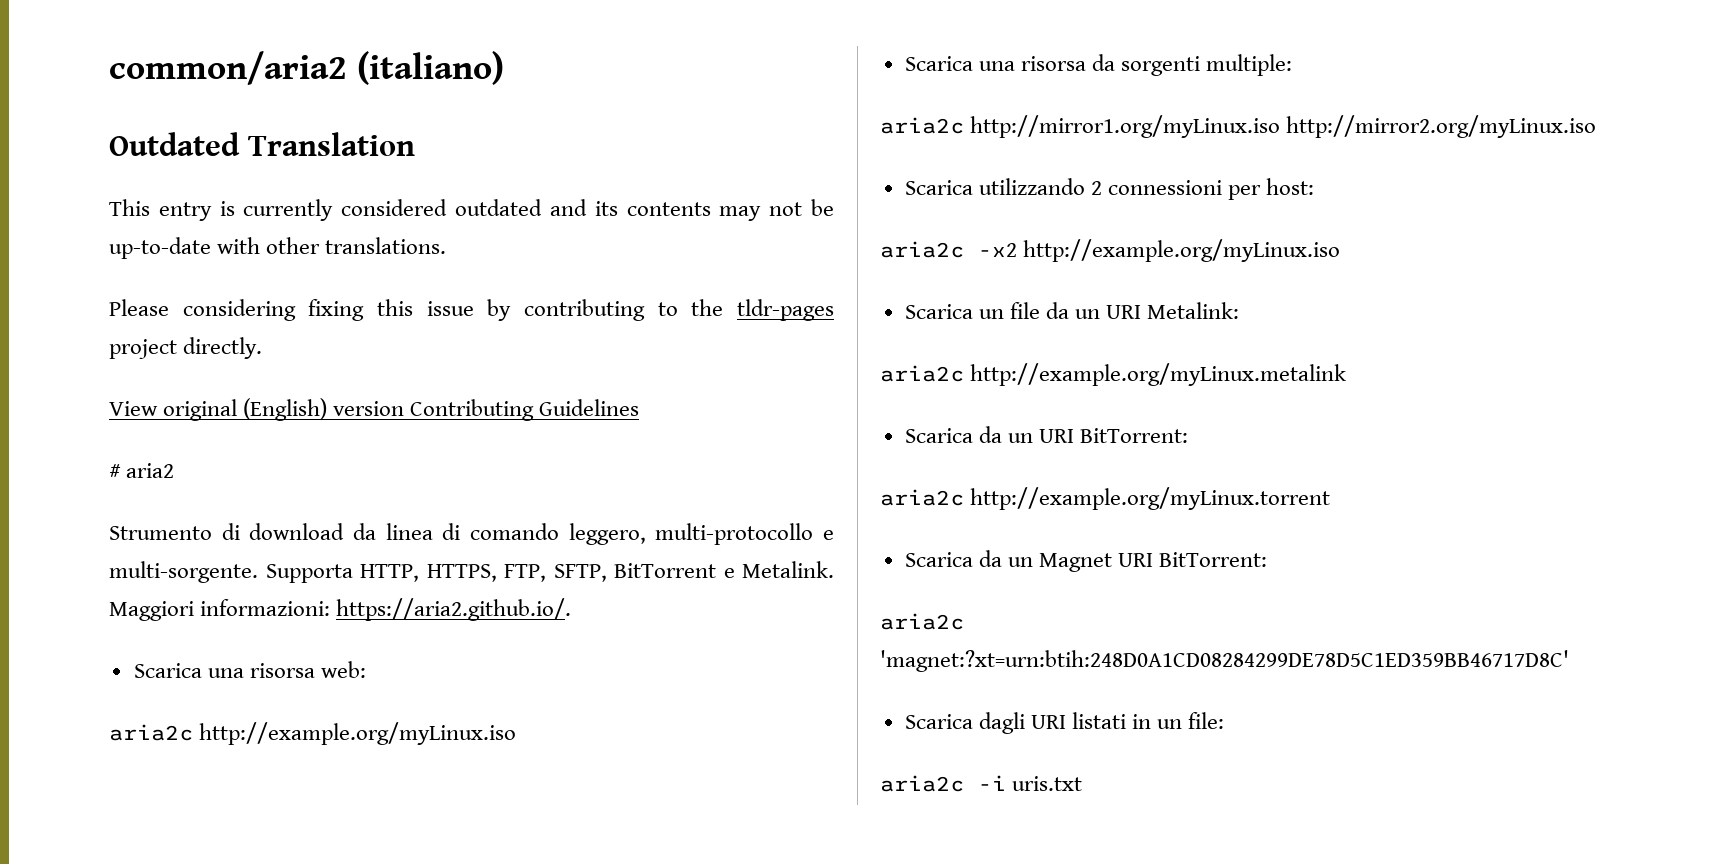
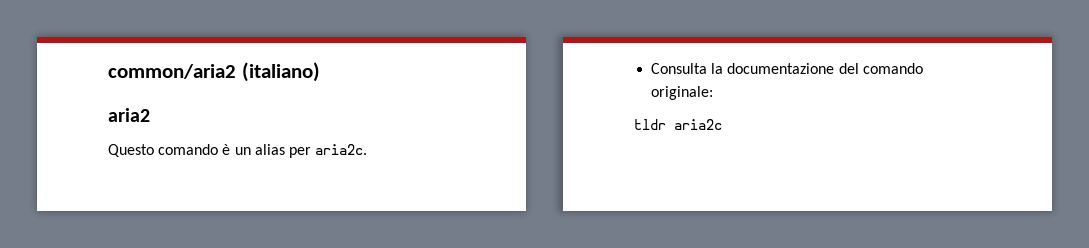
[109,132,415,156] [109,199,835,221] [109,237,447,259] [109,299,834,321] [109,337,263,359] [109,398,640,421] [109,463,175,478] [109,523,834,545] [109,561,834,583] [109,598,572,621] [133,661,366,678] [109,722,517,745] [904,54,1293,76] [880,115,1597,138] [904,178,1315,200] [880,239,1341,262] [904,302,1240,319] [880,363,1347,386] [904,426,1189,443] [880,487,1331,510] [904,550,1268,572] [880,613,964,630] [880,650,1569,672] [904,712,1225,734] [880,775,1083,792] Outdated Translation // This entry is currently considered outdated and its contents may not be up-to-date with other translations. // Please considering fixing this issue by contributing to the tldr-pages project directly. // View original (English) version Contributing Guidelines // # aria2 // Strumento di download da linea di comando leggero, multi-protocollo e multi-sorgente. Supporta HTTP, HTTPS, FTP, SFTP, BitTorrent e Metalink. Maggiori informazioni: https://aria2.github.io/. // Scarica una risorsa web: // aria2c http://example.org/myLinux.iso // Scarica una risorsa da sorgenti multiple: // aria2c http://mirror1.org/myLinux.iso http://mirror2.org/myLinux.iso // Scarica utilizzando 2 connessioni per host: // aria2c -x2 http://example.org/myLinux.iso // Scarica un file da un URI Metalink: // aria2c http://example.org/myLinux.metalink // Scarica da un URI BitTorrent: // aria2c http://example.org/myLinux.torrent // Scarica da un Magnet URI BitTorrent: // aria2c 'magnet:?xt=urn:btih:248D0A1CD08284299DE78D5C1ED359BB46717D8C' // Scarica dagli URI listati in un file: // aria2c -i uris.txt -> [108,108,150,122] [108,144,368,158] [651,63,923,74] [651,86,714,100] [634,119,722,130] aria2 // Questo comando è un alias per aria2c. // Consulta la documentazione del comando originale: // tldr aria2c

